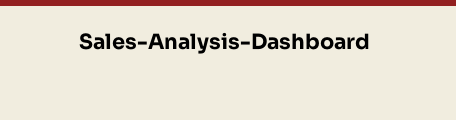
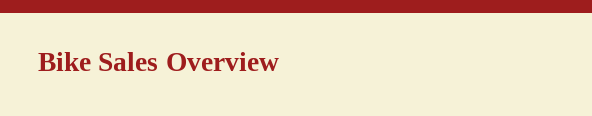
[79,32,370,54] Sales-Analysis-Dashboard -> [38,52,279,71] Bike Sales Overview

